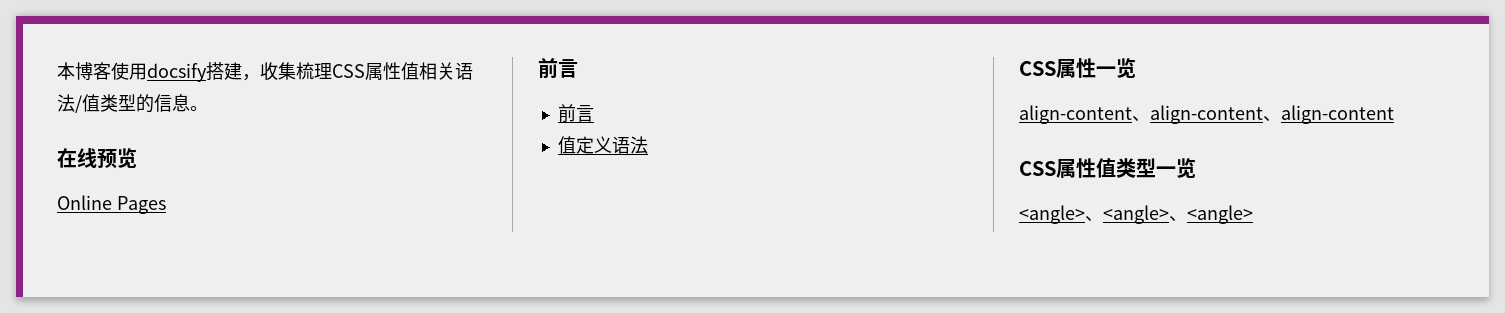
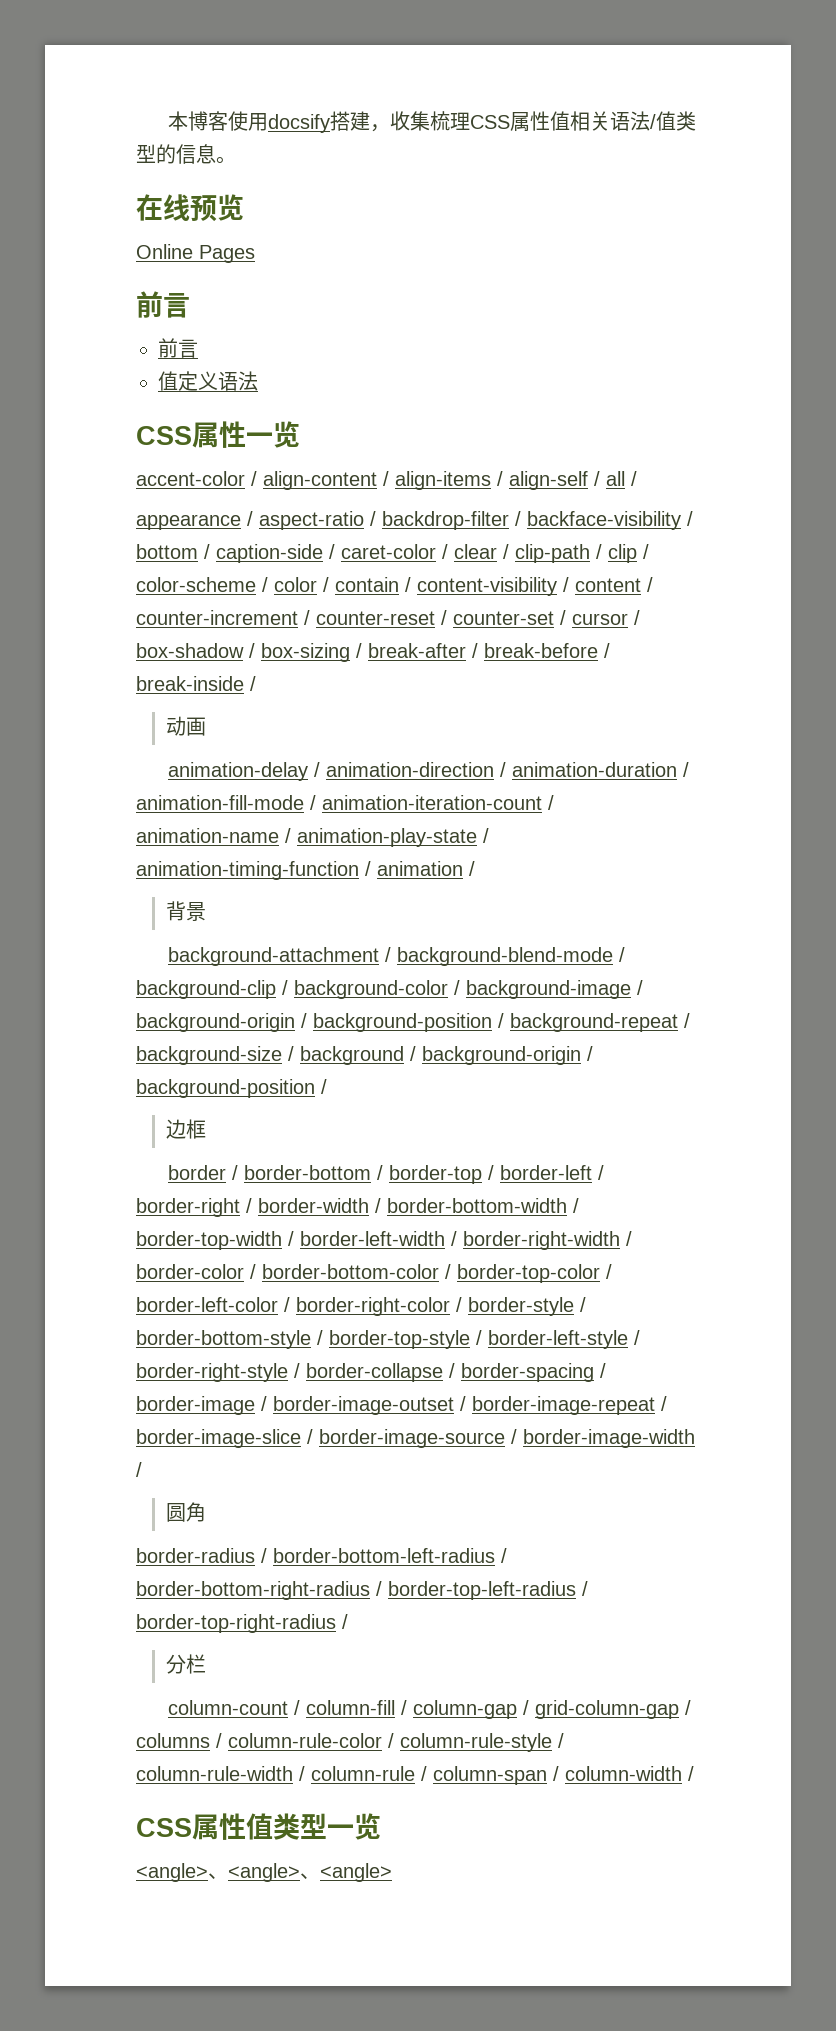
[1019,105,1394,124] align-content、align-content、align-content -> [136,471,637,490] [136,511,693,530] [136,544,649,563] [136,577,653,596] [136,610,640,625] [136,643,610,662] [136,676,256,691] [166,716,207,736] [168,762,690,781] [136,795,554,810] [136,828,489,847] [136,861,475,880] [166,901,207,921] [168,947,626,966] [136,980,643,999] [136,1013,690,1032] [136,1046,593,1065] [136,1079,327,1098] [166,1119,207,1139] [168,1165,605,1184] [136,1198,579,1217] [136,1231,632,1250] [136,1264,612,1283] [136,1297,586,1316] [136,1330,640,1349] [136,1363,606,1382] [136,1396,667,1415] [136,1429,695,1448] [136,1462,142,1477] [166,1502,207,1522] [136,1548,507,1563] [136,1581,588,1600] [136,1614,348,1633] [166,1654,207,1674] [168,1700,692,1719] [136,1733,564,1752] [136,1766,694,1785] accent-color / align-content / align-items / align-self / all / // appearance / aspect-ratio / backdrop-filter / backface-visibility / bottom / caption-side / caret-color / clear / clip-path / clip / color-scheme / color / contain / content-visibility / content / counter-increment / counter-reset / counter-set / cursor / box-shadow / box-sizing / break-after / break-before / break-inside / // 动画 // animation-delay / animation-direction / animation-duration / animation-fill-mode / animation-iteration-count / animation-name / animation-play-state / animation-timing-function / animation / // 背景 // background-attachment / background-blend-mode / background-clip / background-color / background-image / background-origin / background-position / background-repeat / background-size / background / background-origin / background-position / // 边框 // border / border-bottom / border-top / border-left / border-right / border-width / border-bottom-width / border-top-width / border-left-width / border-right-width / border-color / border-bottom-color / border-top-color / border-left-color / border-right-color / border-style / border-bottom-style / border-top-style / border-left-style / border-right-style / border-collapse / border-spacing / border-image / border-image-outset / border-image-repeat / border-image-slice / border-image-source / border-image-width / // 圆角 // border-radius / border-bottom-left-radius / border-bottom-right-radius / border-top-left-radius / border-top-right-radius / // 分栏 // column-count / column-fill / column-gap / grid-column-gap / columns / column-rule-color / column-rule-style / column-rule-width / column-rule / column-span / column-width /

